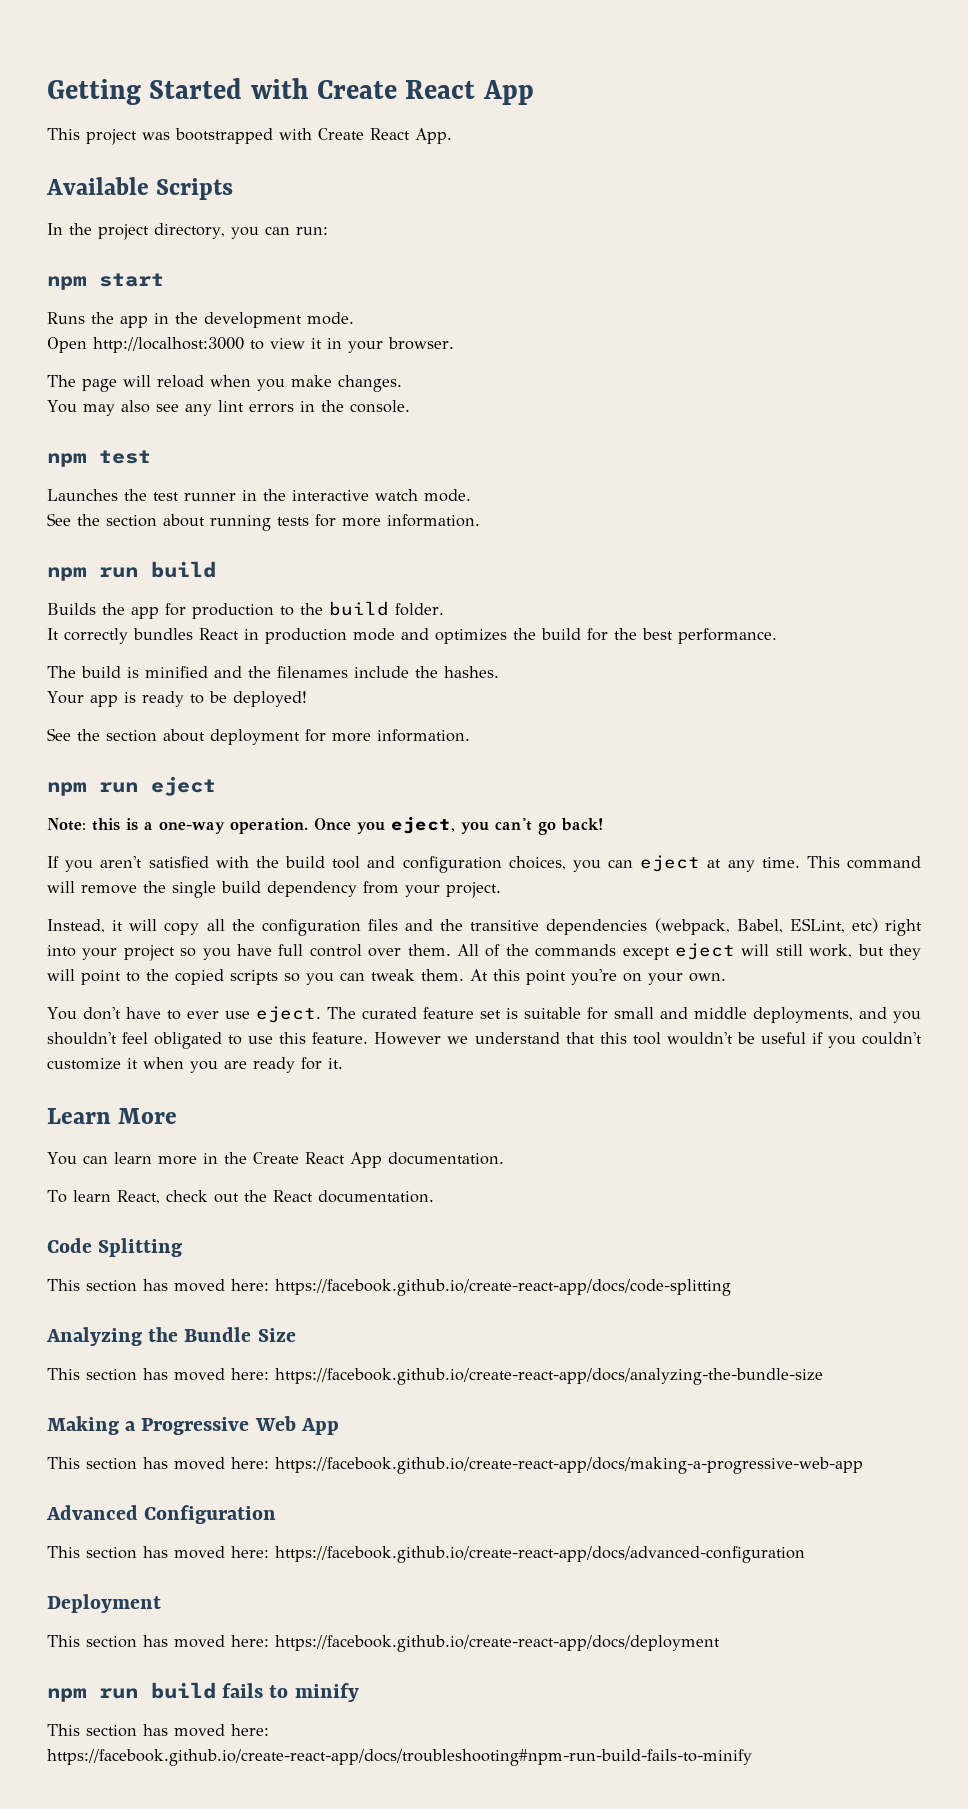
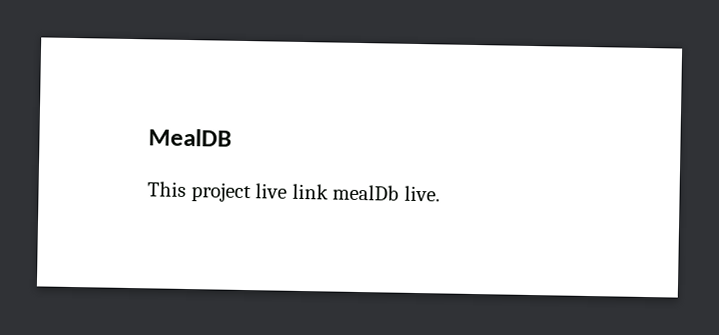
[47,78,534,105] [47,128,452,145] [46,177,234,200] [47,223,328,240] [47,273,164,290] [47,312,354,328] [47,337,454,353] [47,375,402,392] [47,400,410,416] [47,450,151,467] [47,489,471,502] [47,513,480,531] [47,561,216,581] [47,601,444,619] [47,628,777,644] [47,666,499,678] [47,691,307,707] [47,728,470,745] [47,776,216,796] [47,816,603,835] [47,855,921,873] [47,881,501,898] [47,918,922,936] [47,943,921,961] [47,969,726,985] [47,1006,921,1023] [47,1032,922,1049] [47,1057,343,1073] [47,1108,178,1124] [47,1152,504,1168] [47,1190,434,1204] [47,1238,183,1257] [47,1279,731,1296] [46,1327,296,1346] [47,1368,823,1385] [47,1416,339,1435] [47,1457,863,1474] [46,1505,277,1524] [47,1546,805,1563] [47,1594,161,1613] [47,1635,720,1652] [47,1682,359,1702] [47,1724,269,1737] [47,1749,752,1766] Getting Started with Create React App // This project was bootstrapped with Create React App. // Available Scripts // In the project directory, you can run: // npm start // Runs the app in the development mode. // Open http://localhost:3000 to view it in your browser. // The page will reload when you make changes. // You may also see any lint errors in the console. // npm test // Launches the test runner in the interactive watch mode. // See the section about running tests for more information. // npm run build // Builds the app for production to the build folder. // It correctly bundles React in production mode and optimizes the build for the best performance. // The build is minified and the filenames include the hashes. // Your app is ready to be deployed! // See the section about deployment for more information. // npm run eject // Note: this is a one-way operation. Once you eject, you can't go back! // If you aren't satisfied with the build tool and configuration choices, you can eject at any time. This command will remove the single build dependency from your project. // Instead, it will copy all the configuration files and the transitive dependencies (webpack, Babel, ESLint, etc) right into your project so you have full control over them. All of the commands except eject will still work, but they will point to the copied scripts so you can tweak them. At this point you're on your own. // You don't have to ever use eject. The curated feature set is suitable for small and middle deployments, and you shouldn't feel obligated to use this feature. However we understand that this tool wouldn't be useful if you couldn't customize it when you are ready for it. // Learn More // You can learn more in the Create React App documentation. // To learn React, check out the React documentation. // Code Splitting // This section has moved here: https://facebook.github.io/create-react-app/docs/code-splitting // Analyzing the Bundle Size // This section has moved here: https://facebook.github.io/create-react-app/docs/analyzing-the-bundle-size // Making a Progressive Web App // This section has moved here: https://facebook.github.io/create-react-app/docs/making-a-progressive-web-app // Advanced Configuration // This section has moved here: https://facebook.github.io/create-react-app/docs/advanced-configuration // Deployment // This section has moved here: https://facebook.github.io/create-react-app/docs/deployment // npm run build fails to minify // This section has moved here: https://facebook.github.io/create-react-app/docs/troubleshooting#npm-run-build-fails-to-minify -> [148,128,232,147] [147,181,440,203] MealDB // This project live link mealDb live.

